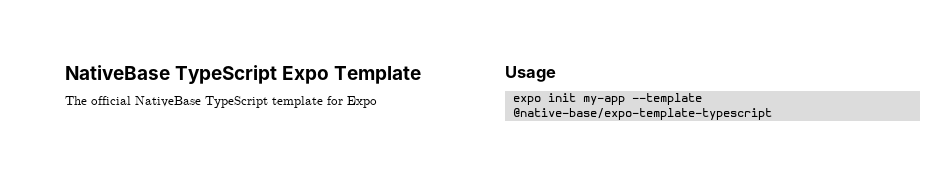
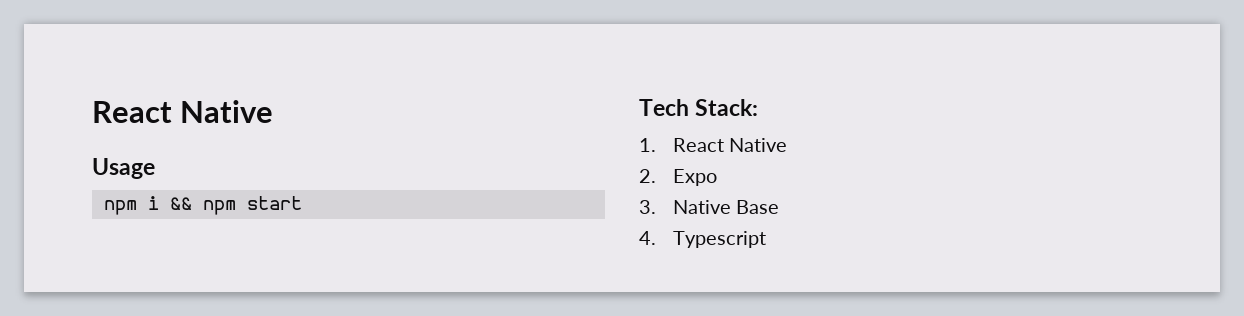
[65,65,422,84] [65,96,377,108] [505,66,556,82] [512,93,702,105] [512,108,772,120] NativeBase TypeScript Expo Template // The official NativeBase TypeScript template for Expo // Usage // expo init my-app --template @native-base/expo-template-typescript -> [92,100,274,123] [92,158,155,179] [103,196,302,215] [639,99,759,116] [639,138,788,152] [639,169,717,186] [639,200,780,214] [639,231,766,248] React Native // Usage // npm i && npm start // Tech Stack: // 1. React Native // 2. Expo // 3. Native Base // 4. Typescript

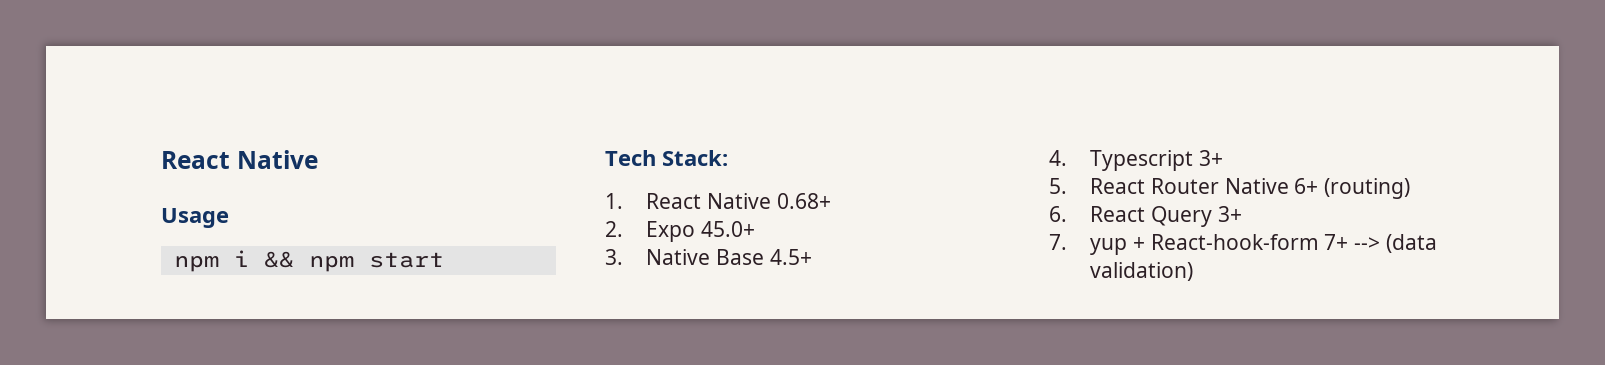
(788, 145) none -> [776,193,831,209] 0.68+
(717, 177) none -> [701,221,756,237] 45.0+
(780, 207) none -> [769,249,812,265] 4.5+
(766, 239) none -> [1199,150,1224,166] [1049,178,1411,199] [1049,206,1242,227] [1049,234,1437,255] [1090,262,1194,281] 3+ // 5. React Router Native 6+ (routing) // 6. React Query 3+ // 7. yup + React-hook-form 7+ --> (data validation)

